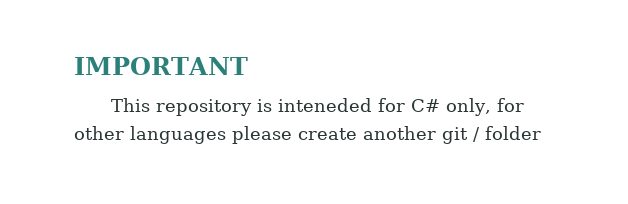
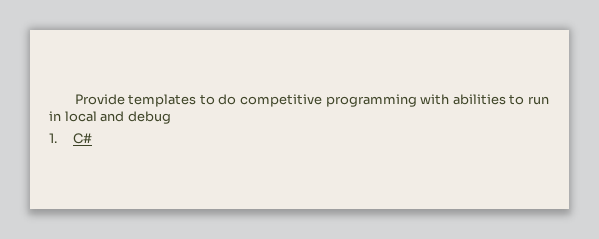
[74,57,248,75] [110,98,524,116] [74,126,541,144] IMPORTANT // This repository is inteneded for C# only, for other languages please create another git / folder -> [74,94,549,107] [49,111,171,124] [49,133,92,144] Provide templates to do competitive programming with abilities to run in local and debug // 1. C#

